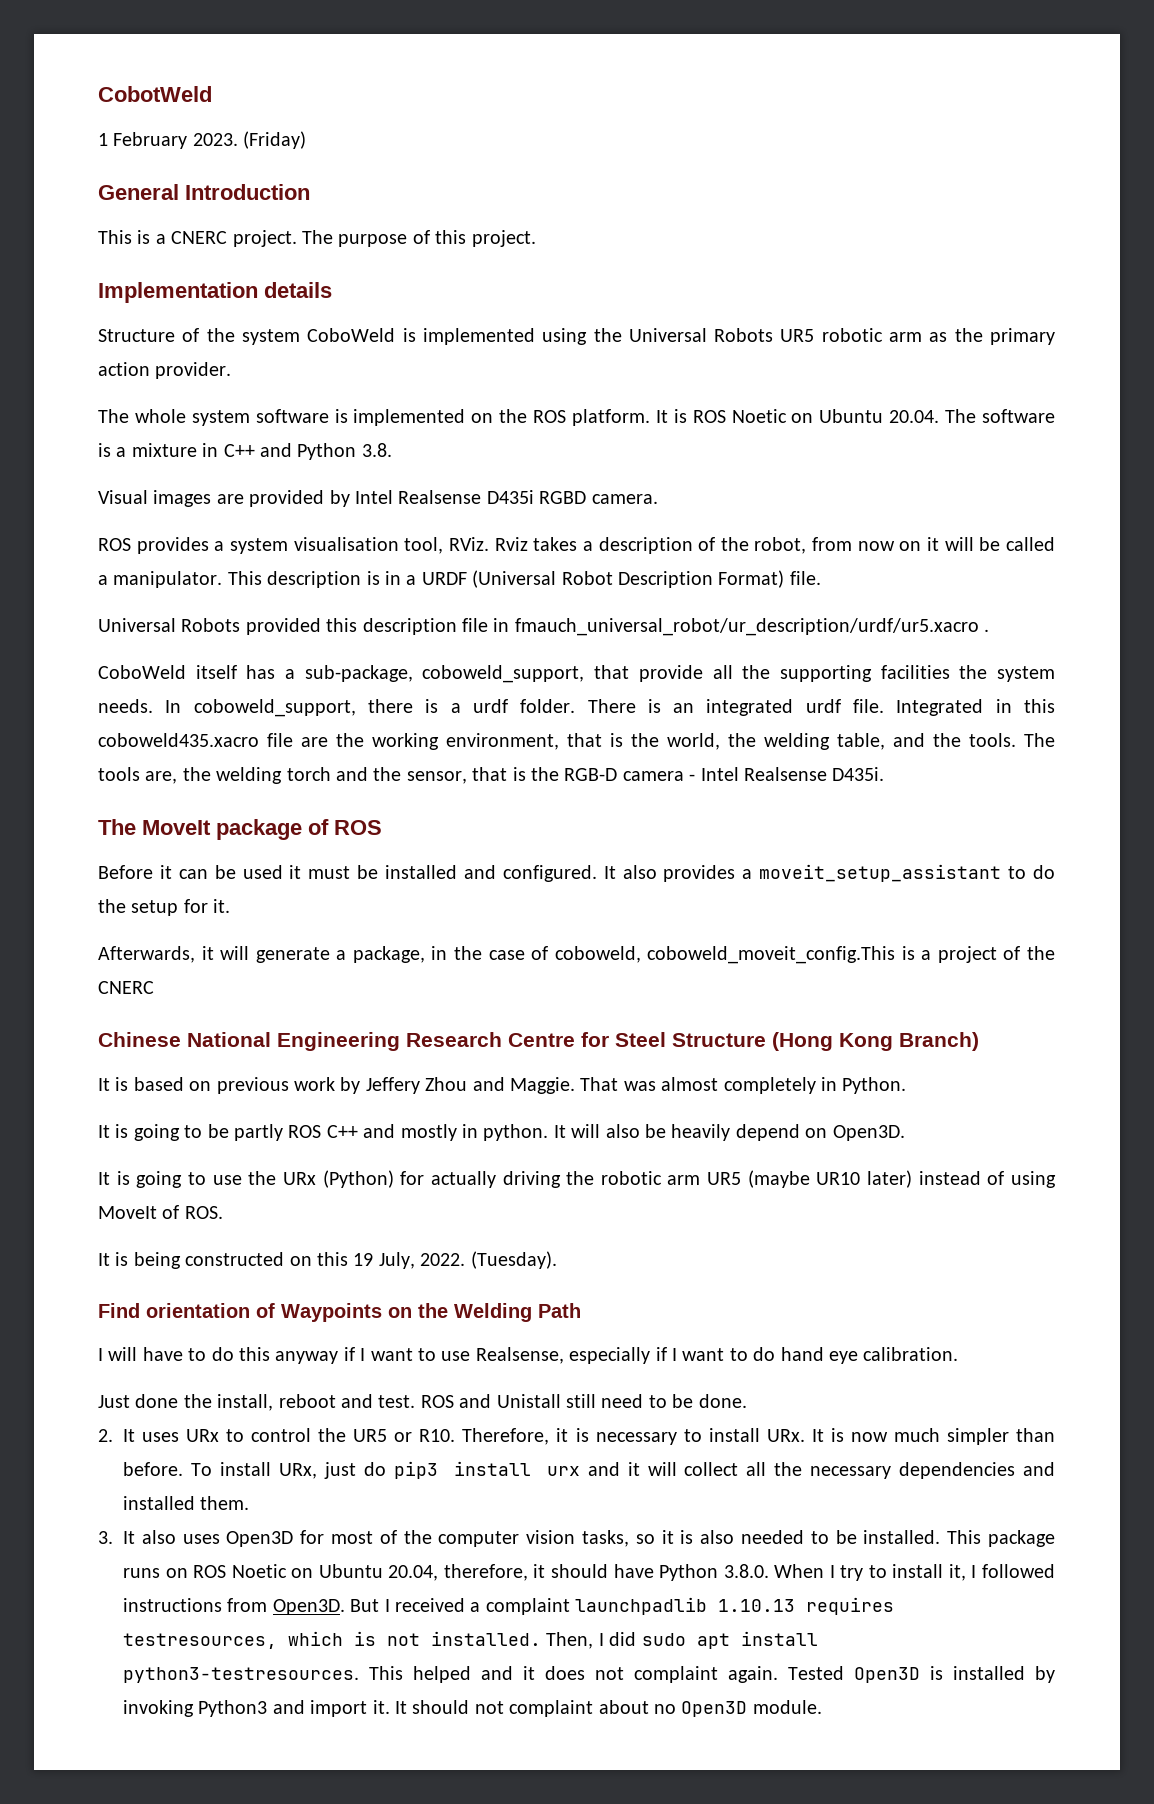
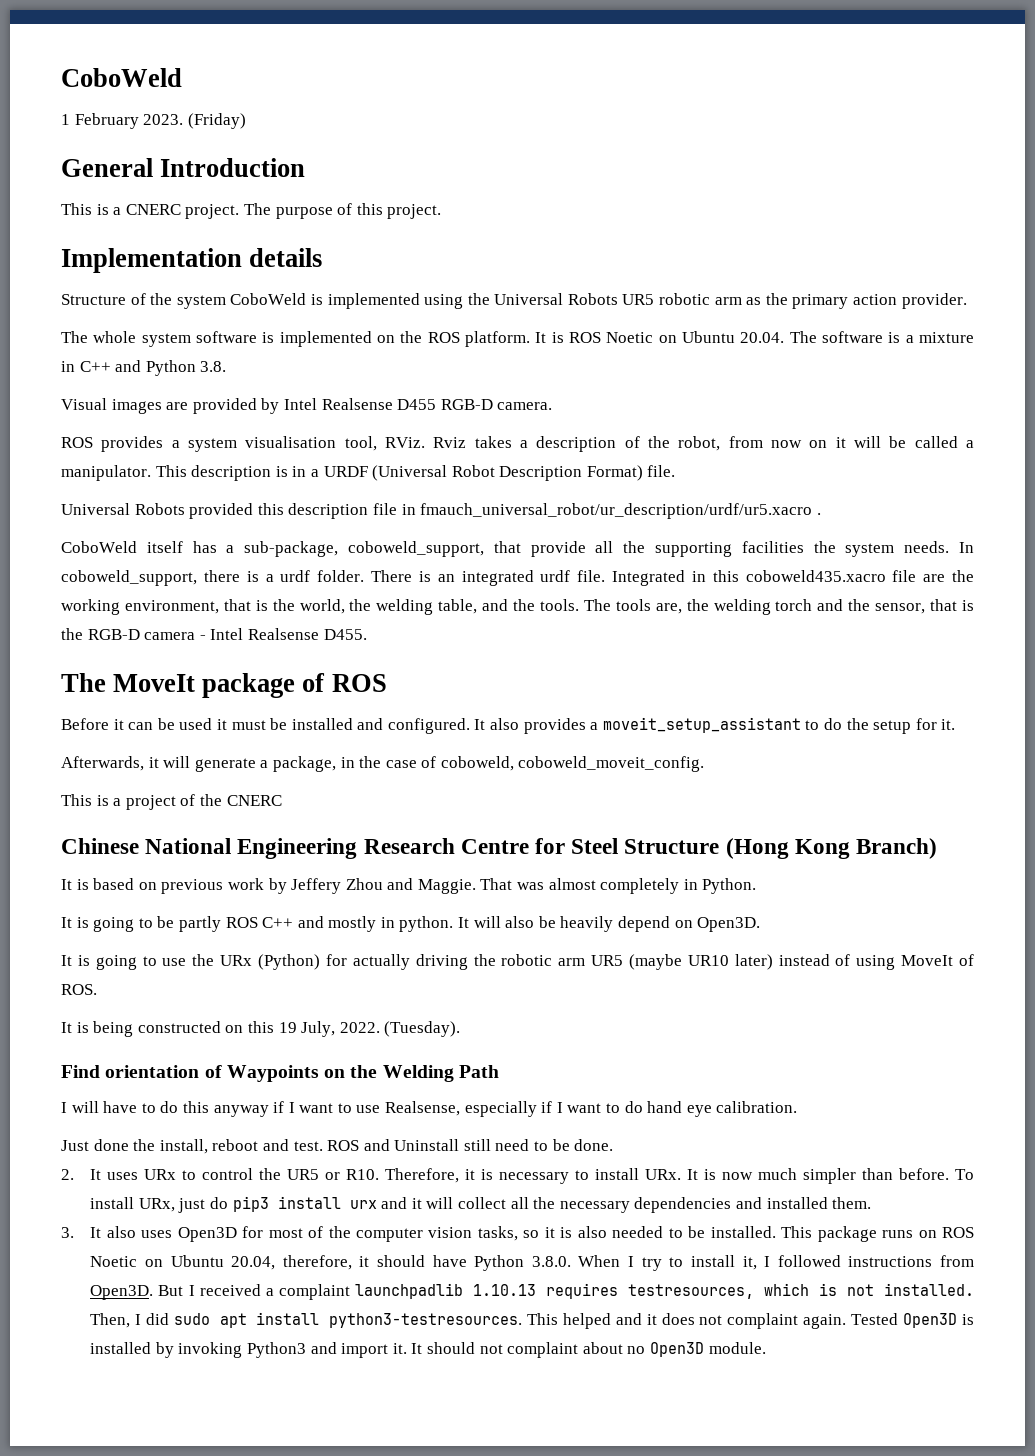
[98,86,212,102] CobotWeld -> [61,68,182,87] CoboWeld
[486,490,587,504] D435i RGBD -> [397,399,493,410] D455 RGB-D
[832,767,885,781] D435i. -> [323,629,367,640] D455.
[647,946,896,964] coboweld_moveit_config.This -> [518,756,705,772] [61,794,92,806] coboweld_moveit_config. // This
[496,1394,561,1408] Unistall -> [394,1139,460,1151] Uninstall

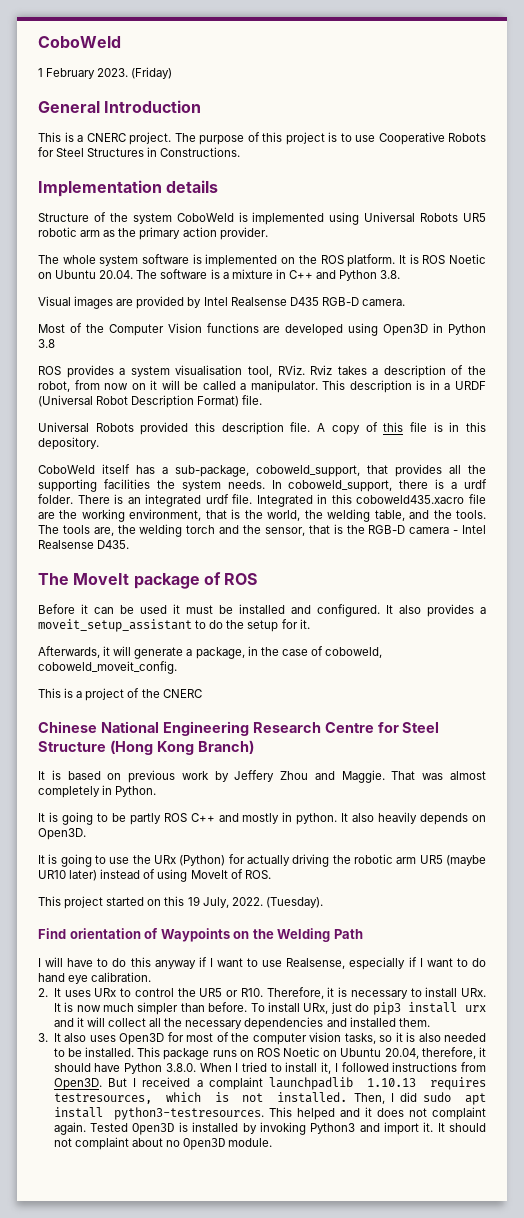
[387,204,442,219] project. -> [285,132,486,145] [38,147,241,157] project is to use Cooperative Robots for Steel Structures in Constructions.
[467,293,490,305] the -> (360, 218) none
[397,399,437,410] D455 -> [289,297,319,306] D435
(553, 406) none -> [38,323,486,336] [38,339,55,348] // Most of the Computer Vision functions are developed using Open3D in Python 3.8
[372,503,821,519] file in fmauch_universal_robot/ur_description/urdf/ur5.xacro . -> [290,422,486,435] [38,437,99,450] file. A copy of this file is in this depository.
[530,541,586,557] provide -> [395,464,442,477] provides
[323,629,367,640] D455. -> [97,540,130,549] D435.
[473,916,671,932] will also be heavily depend -> [352,812,469,825] also heavily depends
[61,1021,221,1037] It is being constructed -> [38,896,145,909] This project started
[61,1139,614,1154] // Just done the install, reboot and test. ROS and Uninstall still need to be done. -> (152, 977) none
[641,1257,662,1271] try -> [242,1062,268,1072] tried

